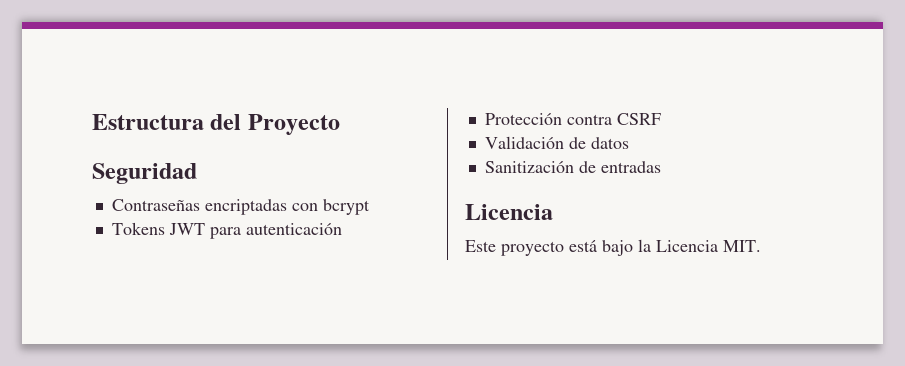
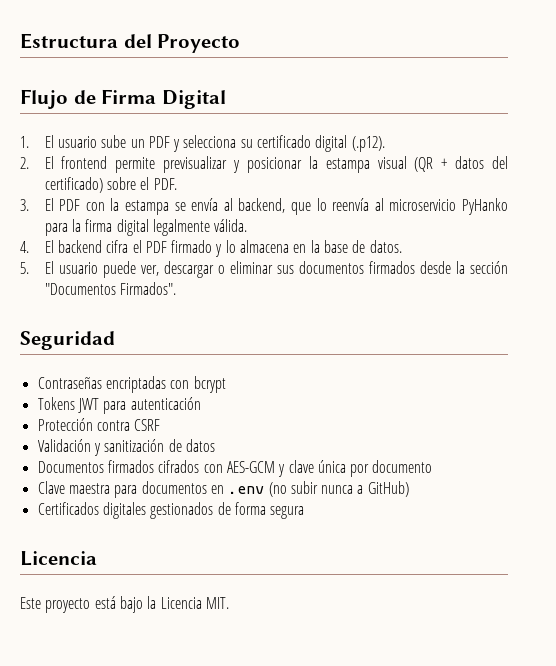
(340, 124) none -> [20,89,226,109] [20,135,385,152] [20,156,509,173] [44,177,178,193] [20,198,508,215] [44,219,248,236] [20,240,402,257] [20,261,508,278] [44,282,176,295] // Flujo de Firma Digital // 1. El usuario sube un PDF y selecciona su certificado digital (.p12). // 2. El frontend permite previsualizar y posicionar la estampa visual (QR + datos del certificado) sobre el PDF. // 3. El PDF con la estampa se envía al backend, que lo reenvía al microservicio PyHanko para la firma digital legalmente válida. // 4. El backend cifra el PDF firmado y lo almacena en la base de datos. // 5. El usuario puede ver, descargar o eliminar sus documentos firmados desde la sección "Documentos Firmados".
(564, 142) none -> [93,439,165,456] y sanitización
[484,161,661,173] Sanitización de entradas -> [37,460,433,477] [37,481,409,498] [37,502,305,519] Documentos firmados cifrados con AES-GCM y clave única por documento // Clave maestra para documentos en .env (no subir nunca a GitHub) // Certificados digitales gestionados de forma segura

